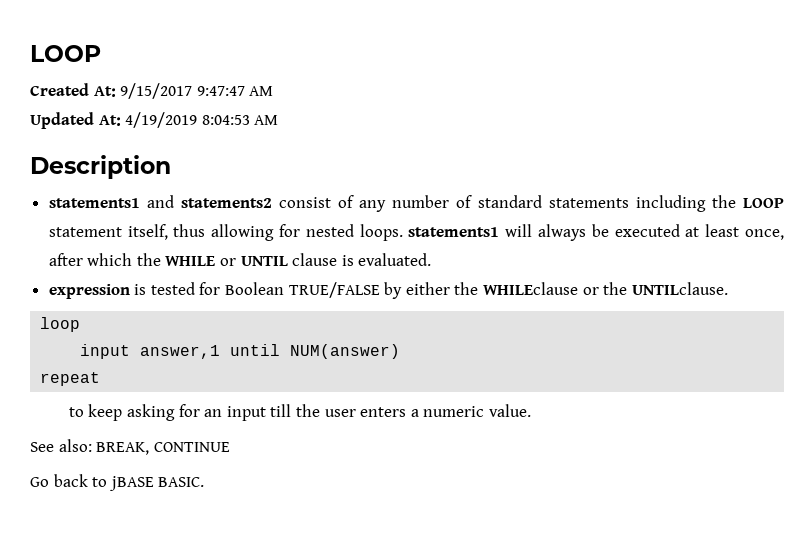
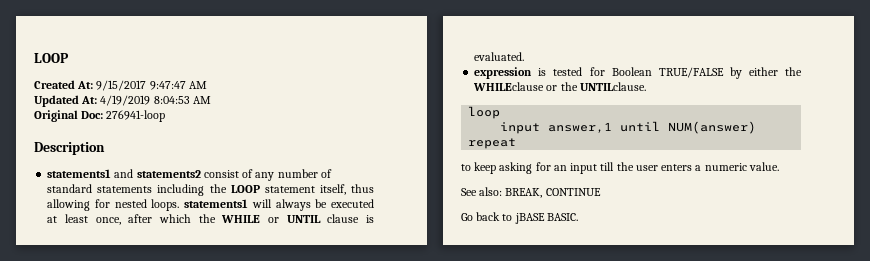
(279, 120) none -> [34,110,166,122] // Original Doc: 276941-loop

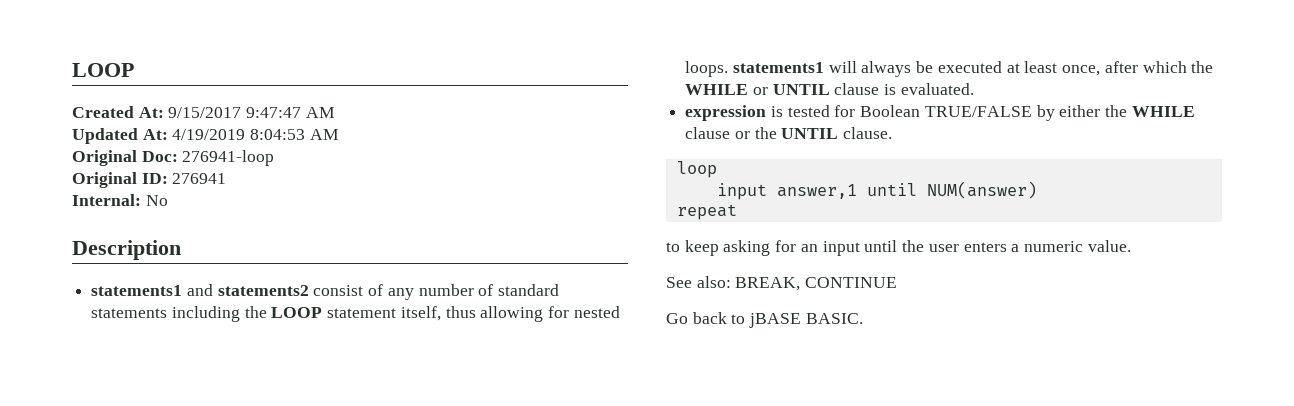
(166, 116) none -> [72,172,227,188] [72,194,168,206] // Original ID: 276941 // Internal: No
[473,82,646,91] WHILEclause or the UNTILclause. -> [1131,106,1195,117] [685,127,893,139] WHILE clause or the UNTIL clause.
[600,162,615,171] till -> [864,240,898,252] until

